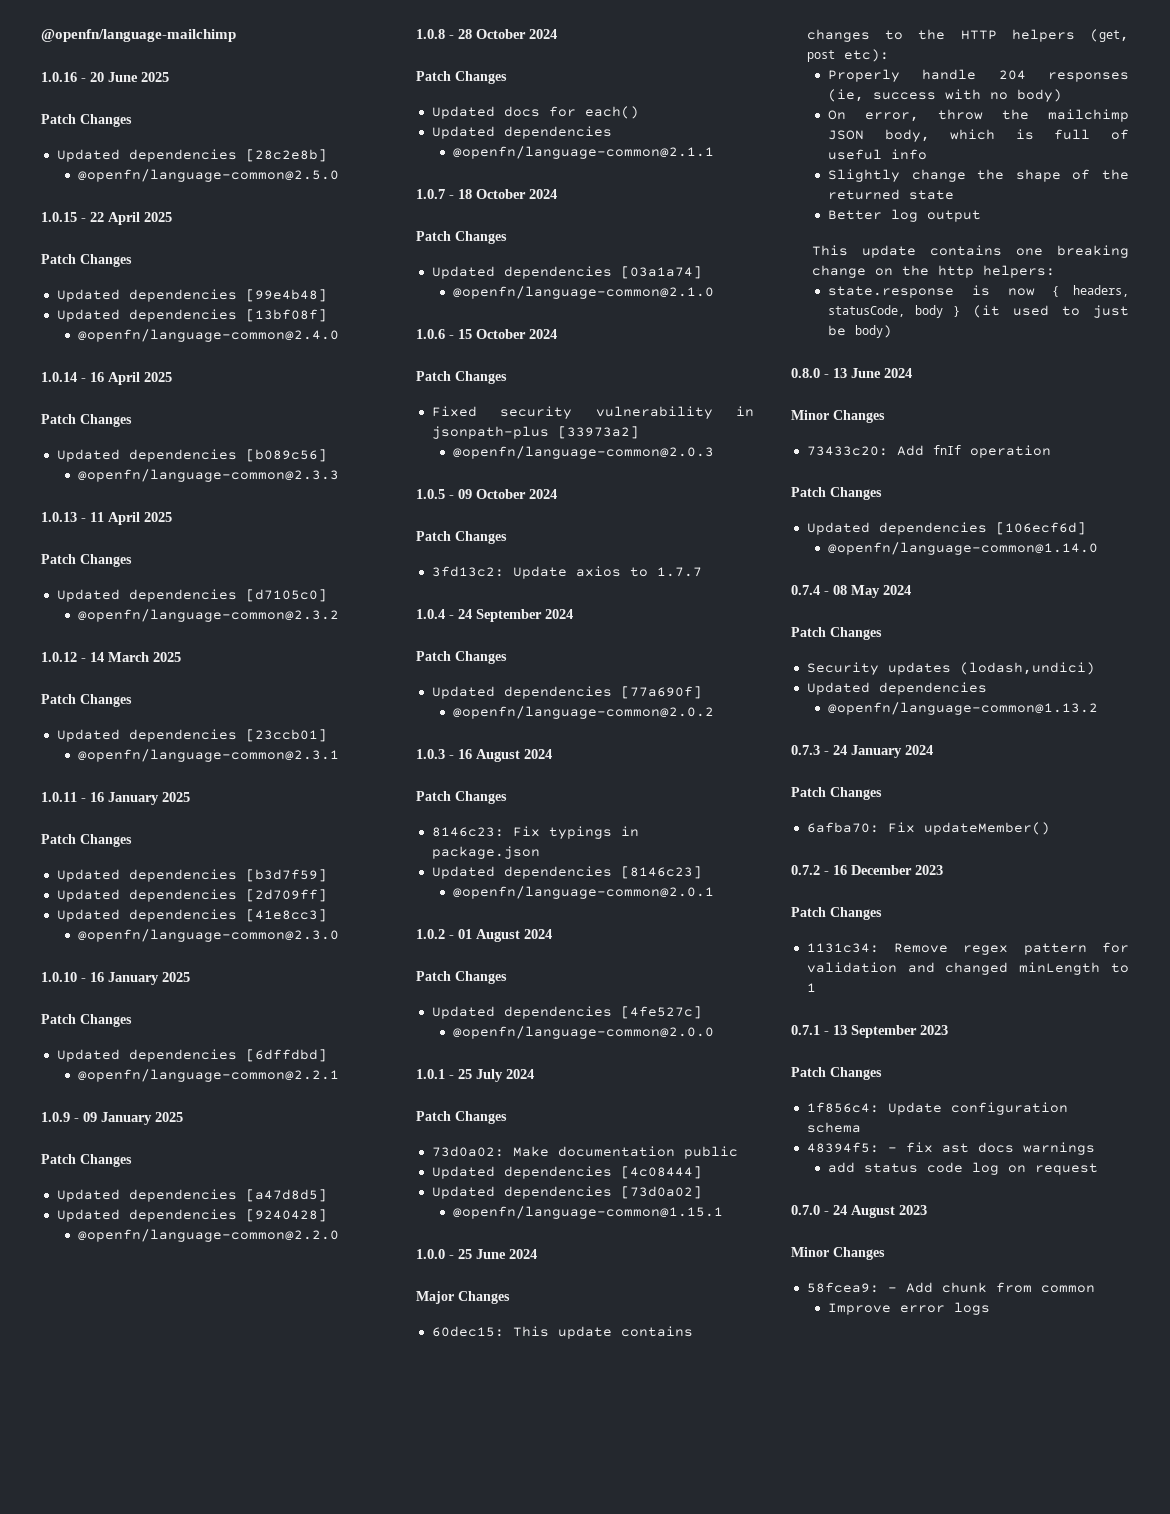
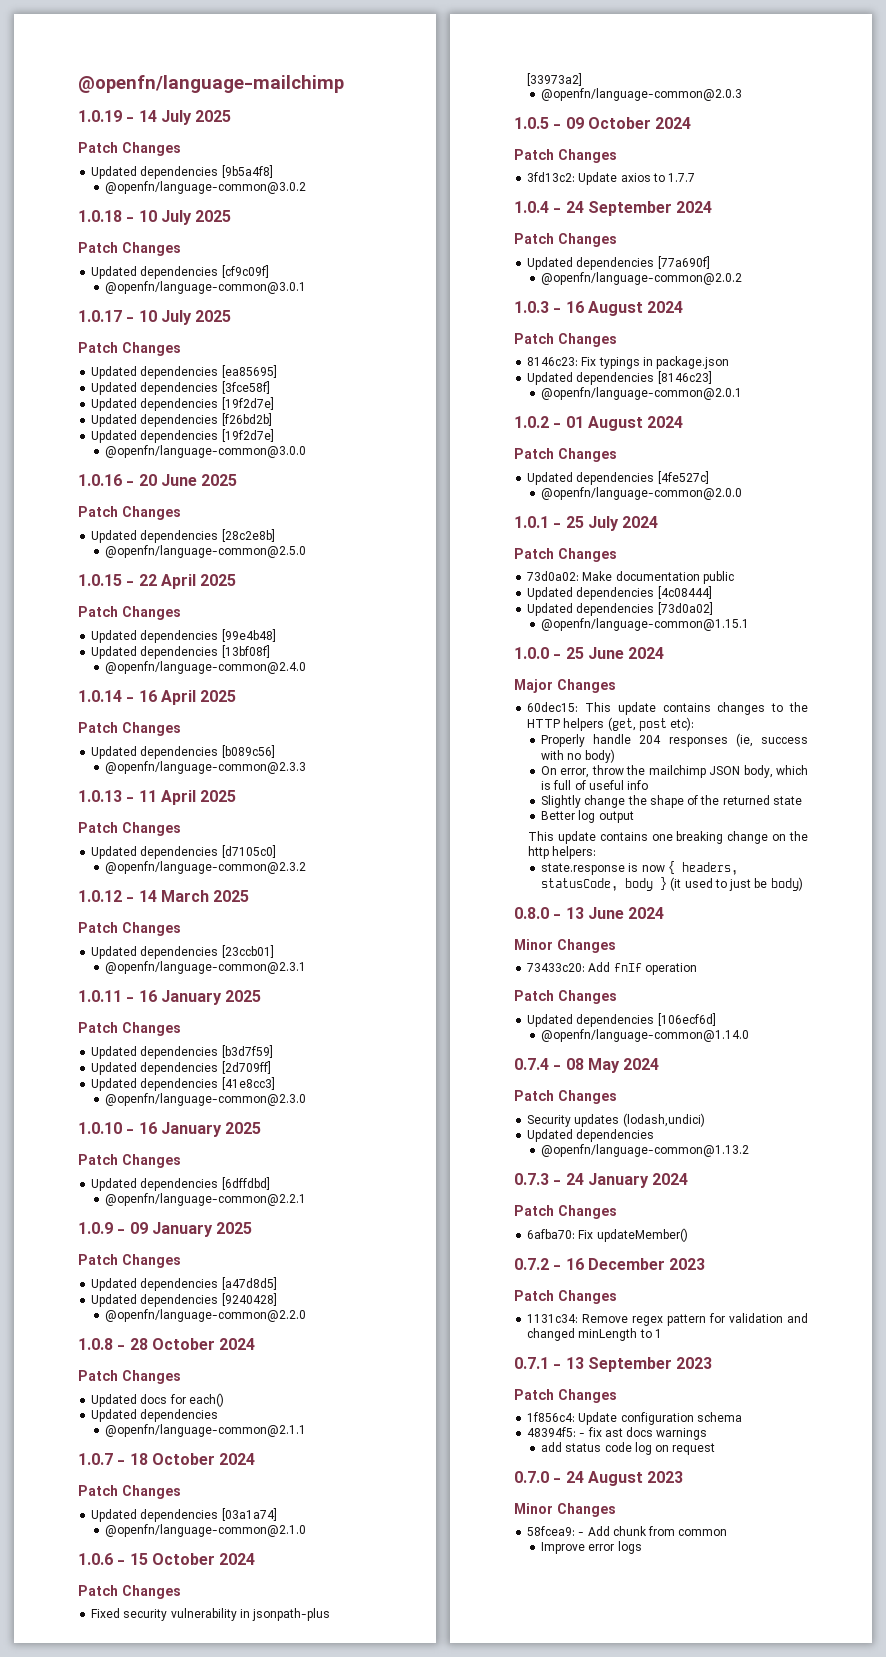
(236, 35) none -> [78,110,232,125] [78,142,181,156] [91,165,273,179] [105,181,307,194] [78,210,232,225] [78,242,181,256] [91,265,269,279] [105,281,307,294] [78,310,232,325] [78,342,181,356] [91,365,277,379] [91,381,270,395] [91,397,274,411] [91,413,272,427] [91,429,274,443] [105,445,307,458] // 1.0.19 - 14 July 2025 // Patch Changes // Updated dependencies [9b5a4f8] // @openfn/language-common@3.0.2 // 1.0.18 - 10 July 2025 // Patch Changes // Updated dependencies [cf9c09f] // @openfn/language-common@3.0.1 // 1.0.17 - 10 July 2025 // Patch Changes // Updated dependencies [ea85695] // Updated dependencies [3fce58f] // Updated dependencies [19f2d7e] // Updated dependencies [f26bd2b] // Updated dependencies [19f2d7e] // @openfn/language-common@3.0.0

